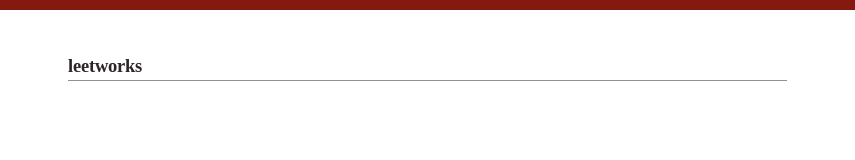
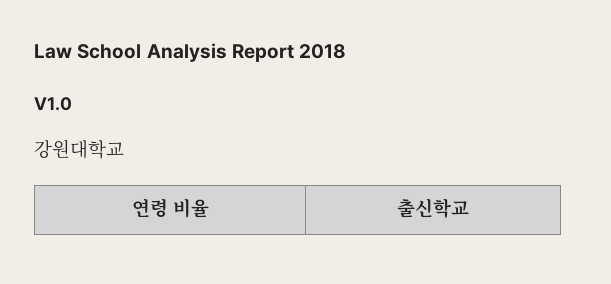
[68,59,142,72] leetworks -> [34,43,347,62] [34,97,72,111] [34,139,124,159] [131,198,209,218] [397,198,469,218] Law School Analysis Report 2018 // V1.0 // 강원대학교 // 연령 비율 | 출신학교

